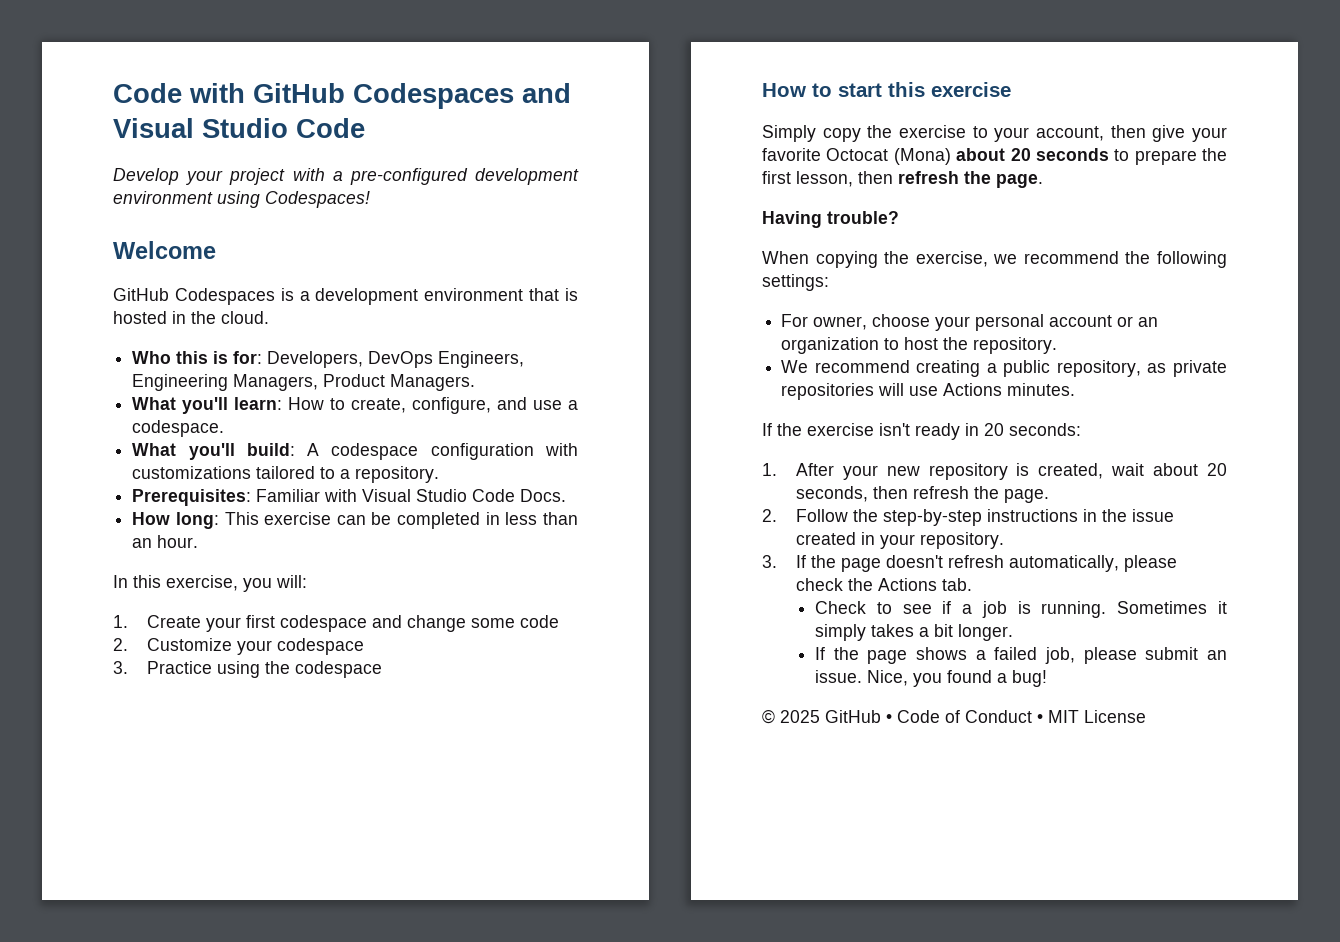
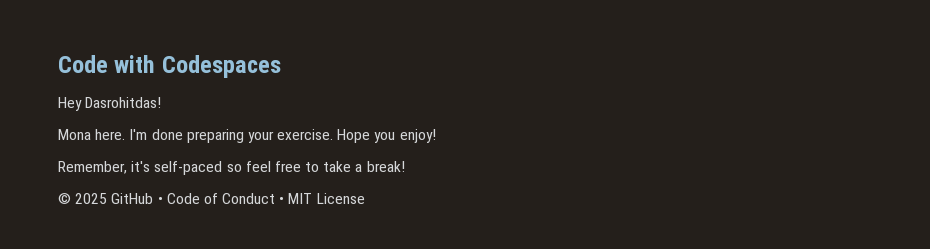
[253,83,571,109] [113,118,365,138] [113,168,579,185] [113,191,370,208] [113,241,216,259] [113,288,578,305] [113,311,269,324] [132,351,525,368] [132,374,476,391] [132,397,578,414] [132,420,225,437] [132,443,578,460] [132,466,440,483] [132,489,567,506] [132,512,579,529] [132,535,199,548] [113,575,307,592] [113,615,559,632] [113,638,364,655] [113,661,382,678] [762,82,1011,97] [762,125,1227,142] [762,148,1227,165] [762,171,1043,188] [762,211,899,228] [762,251,1227,268] [762,274,829,291] [781,314,1159,331] [781,337,1058,354] [781,360,1227,377] [781,383,1076,400] [762,423,1081,440] [762,463,1227,480] [795,486,1049,503] [762,509,1174,526] [795,532,1004,549] [762,555,1177,572] [795,578,972,591] [815,601,1227,618] [815,624,1014,641] [815,647,1227,664] [815,670,1048,687] GitHub Codespaces and Visual Studio Code // Develop your project with a pre-configured development environment using Codespaces! // Welcome // GitHub Codespaces is a development environment that is hosted in the cloud. // Who this is for: Developers, DevOps Engineers, Engineering Managers, Product Managers. // What you'll learn: How to create, configure, and use a codespace. // What you'll build: A codespace configuration with customizations tailored to a repository. // Prerequisites: Familiar with Visual Studio Code Docs. // How long: This exercise can be completed in less than an hour. // In this exercise, you will: // 1. Create your first codespace and change some code // 2. Customize your codespace // 3. Practice using the codespace // How to start this exercise // Simply copy the exercise to your account, then give your favorite Octocat (Mona) about 20 seconds to prepare the first lesson, then refresh the page. // Having trouble? // When copying the exercise, we recommend the following settings: // For owner, choose your personal account or an organization to host the repository. // We recommend creating a public repository, as private repositories will use Actions minutes. // If the exercise isn't ready in 20 seconds: // 1. After your new repository is created, wait about 20 seconds, then refresh the page. // 2. Follow the step-by-step instructions in the issue created in your repository. // 3. If the page doesn't refresh automatically, please check the Actions tab. // Check to see if a job is running. Sometimes it simply takes a bit longer. // If the page shows a failed job, please submit an issue. Nice, you found a bug! -> [161,55,281,78] [58,97,162,111] [58,129,436,143] [58,161,405,175] Codespaces // Hey Dasrohitdas! // Mona here. I'm done preparing your exercise. Hope you enjoy! // Remember, it's self-paced so feel free to take a break!

